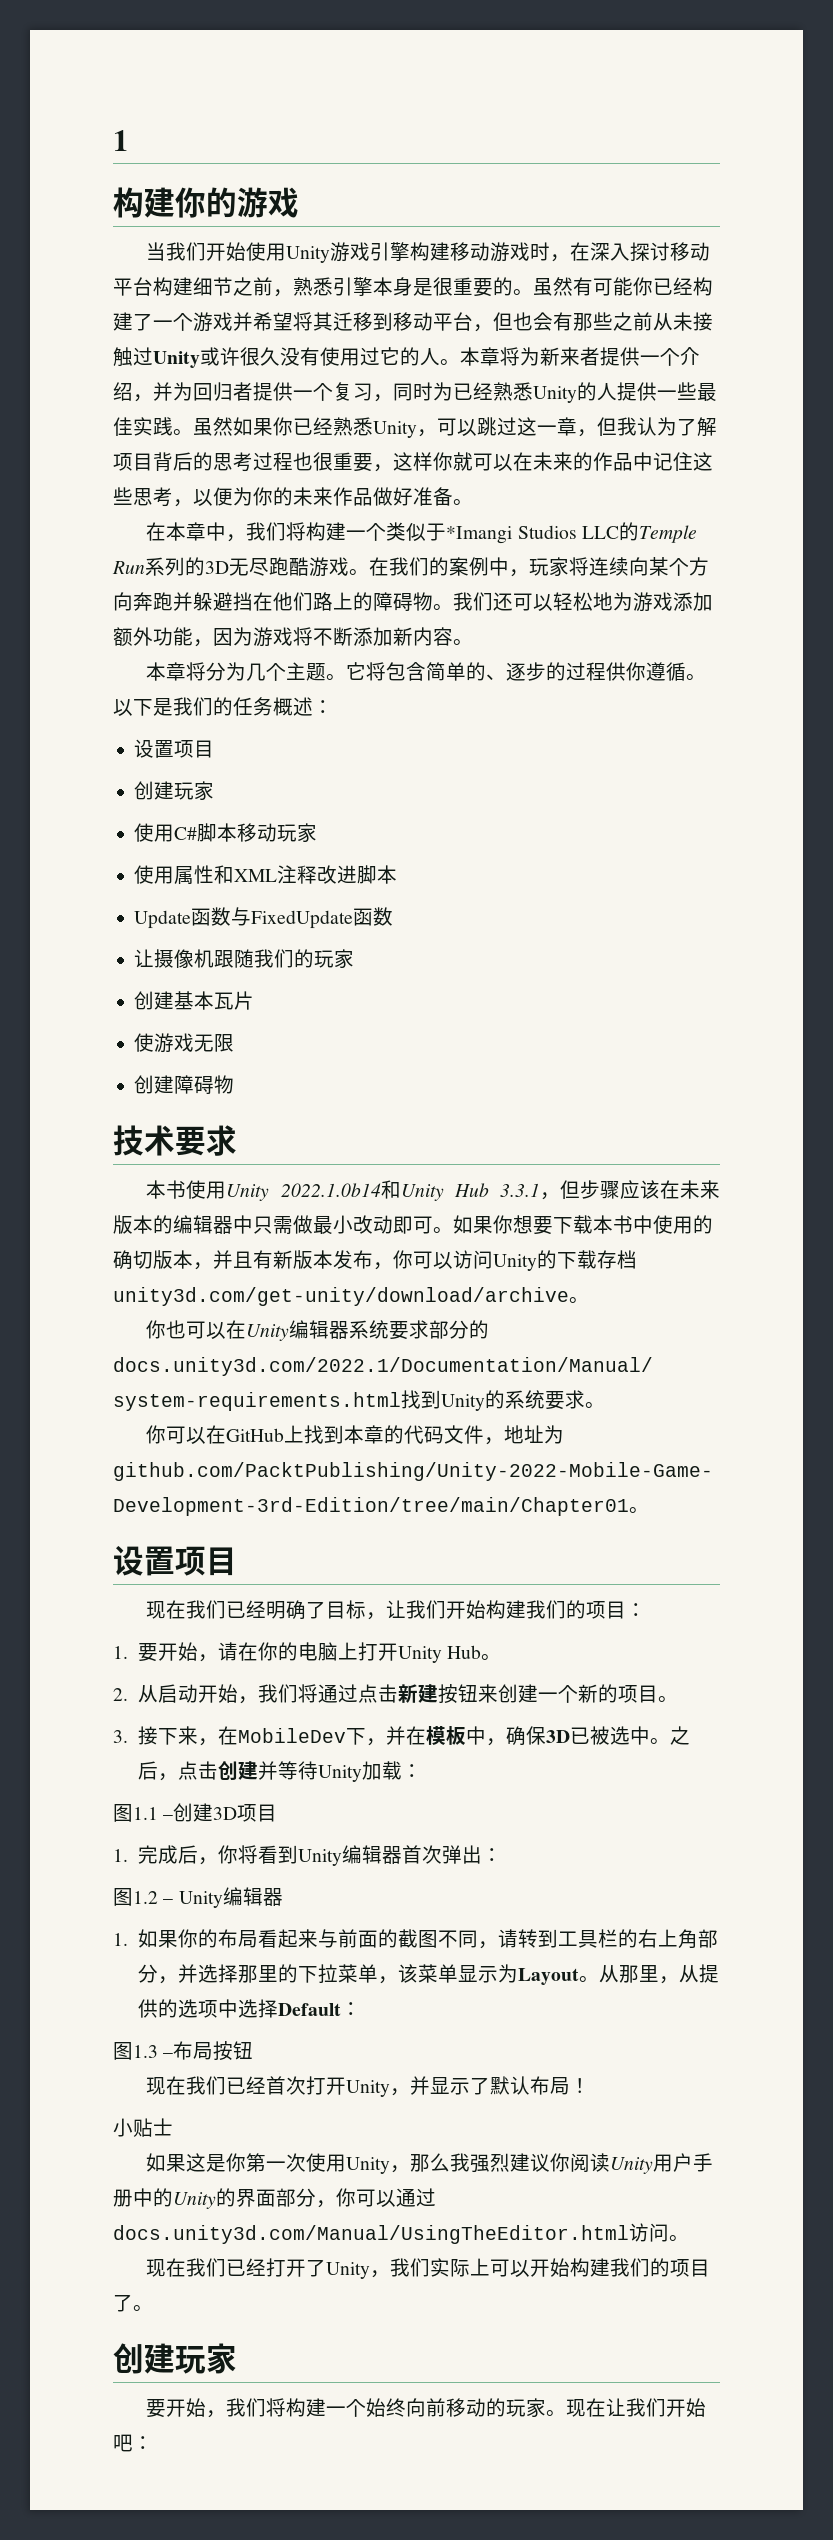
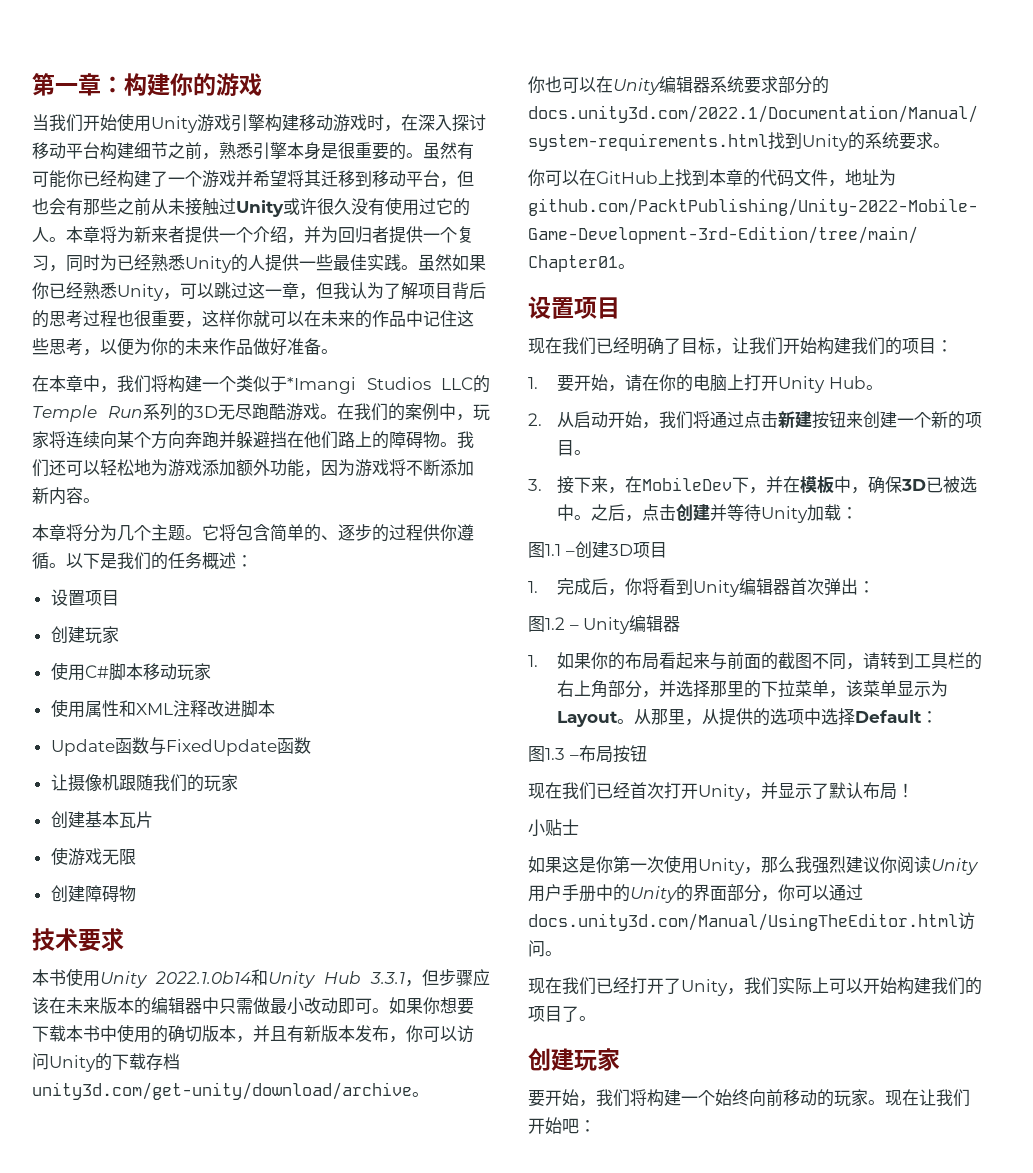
[113,130,128,151] 1 // -> [32,73,124,96] 第一章：

